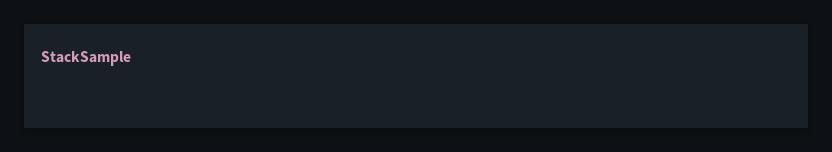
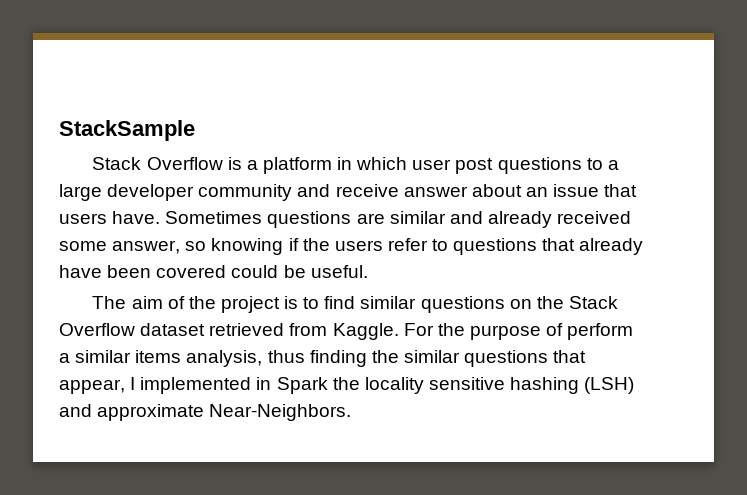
(131, 58) none -> [92,157,619,174] [59,184,638,201] [59,211,632,228] [59,238,644,255] [59,265,368,278] [92,296,619,313] [59,323,634,340] [59,350,587,367] [59,377,635,394] [59,404,352,421] // Stack Overflow is a platform in which user post questions to a large developer community and receive answer about an issue that users have. Sometimes questions are similar and already received some answer, so knowing if the users refer to questions that already have been covered could be useful. // The aim of the project is to find similar questions on the Stack Overflow dataset retrieved from Kaggle. For the purpose of perform a similar items analysis, thus finding the similar questions that appear, I implemented in Spark the locality sensitive hashing (LSH) and approximate Near-Neighbors.

